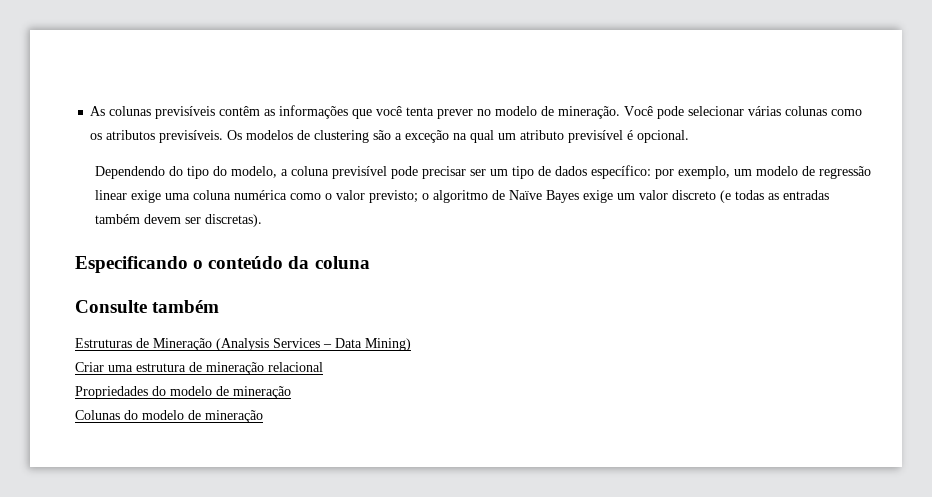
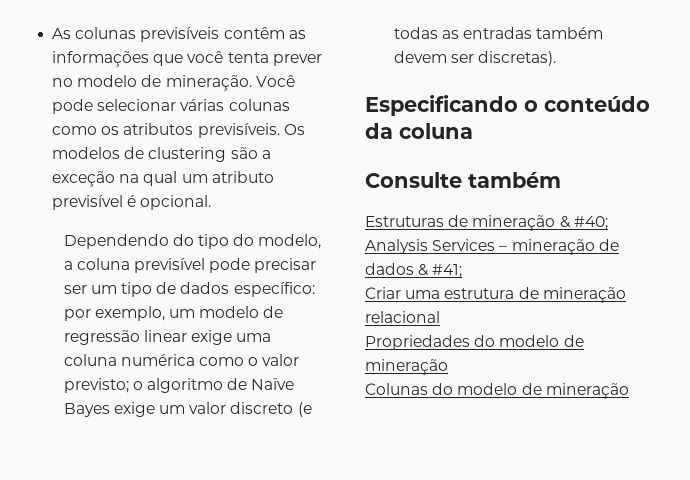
[153,338,411,351] Mineração (Analysis Services – Data Mining) -> [472,215,608,231] [365,239,619,255] [365,263,463,278] mineração & #40; Analysis Services – mineração de dados & #41;

